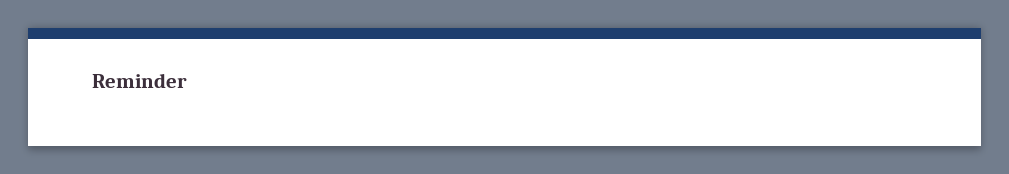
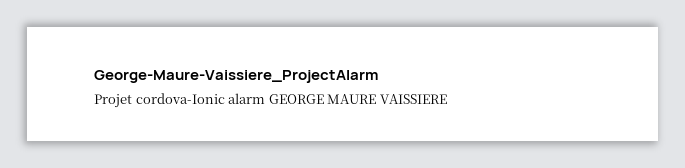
[92,73,187,88] Reminder -> [94,70,378,83] [94,93,447,108] George-Maure-Vaissiere_ProjectAlarm // Projet cordova-Ionic alarm GEORGE MAURE VAISSIERE

